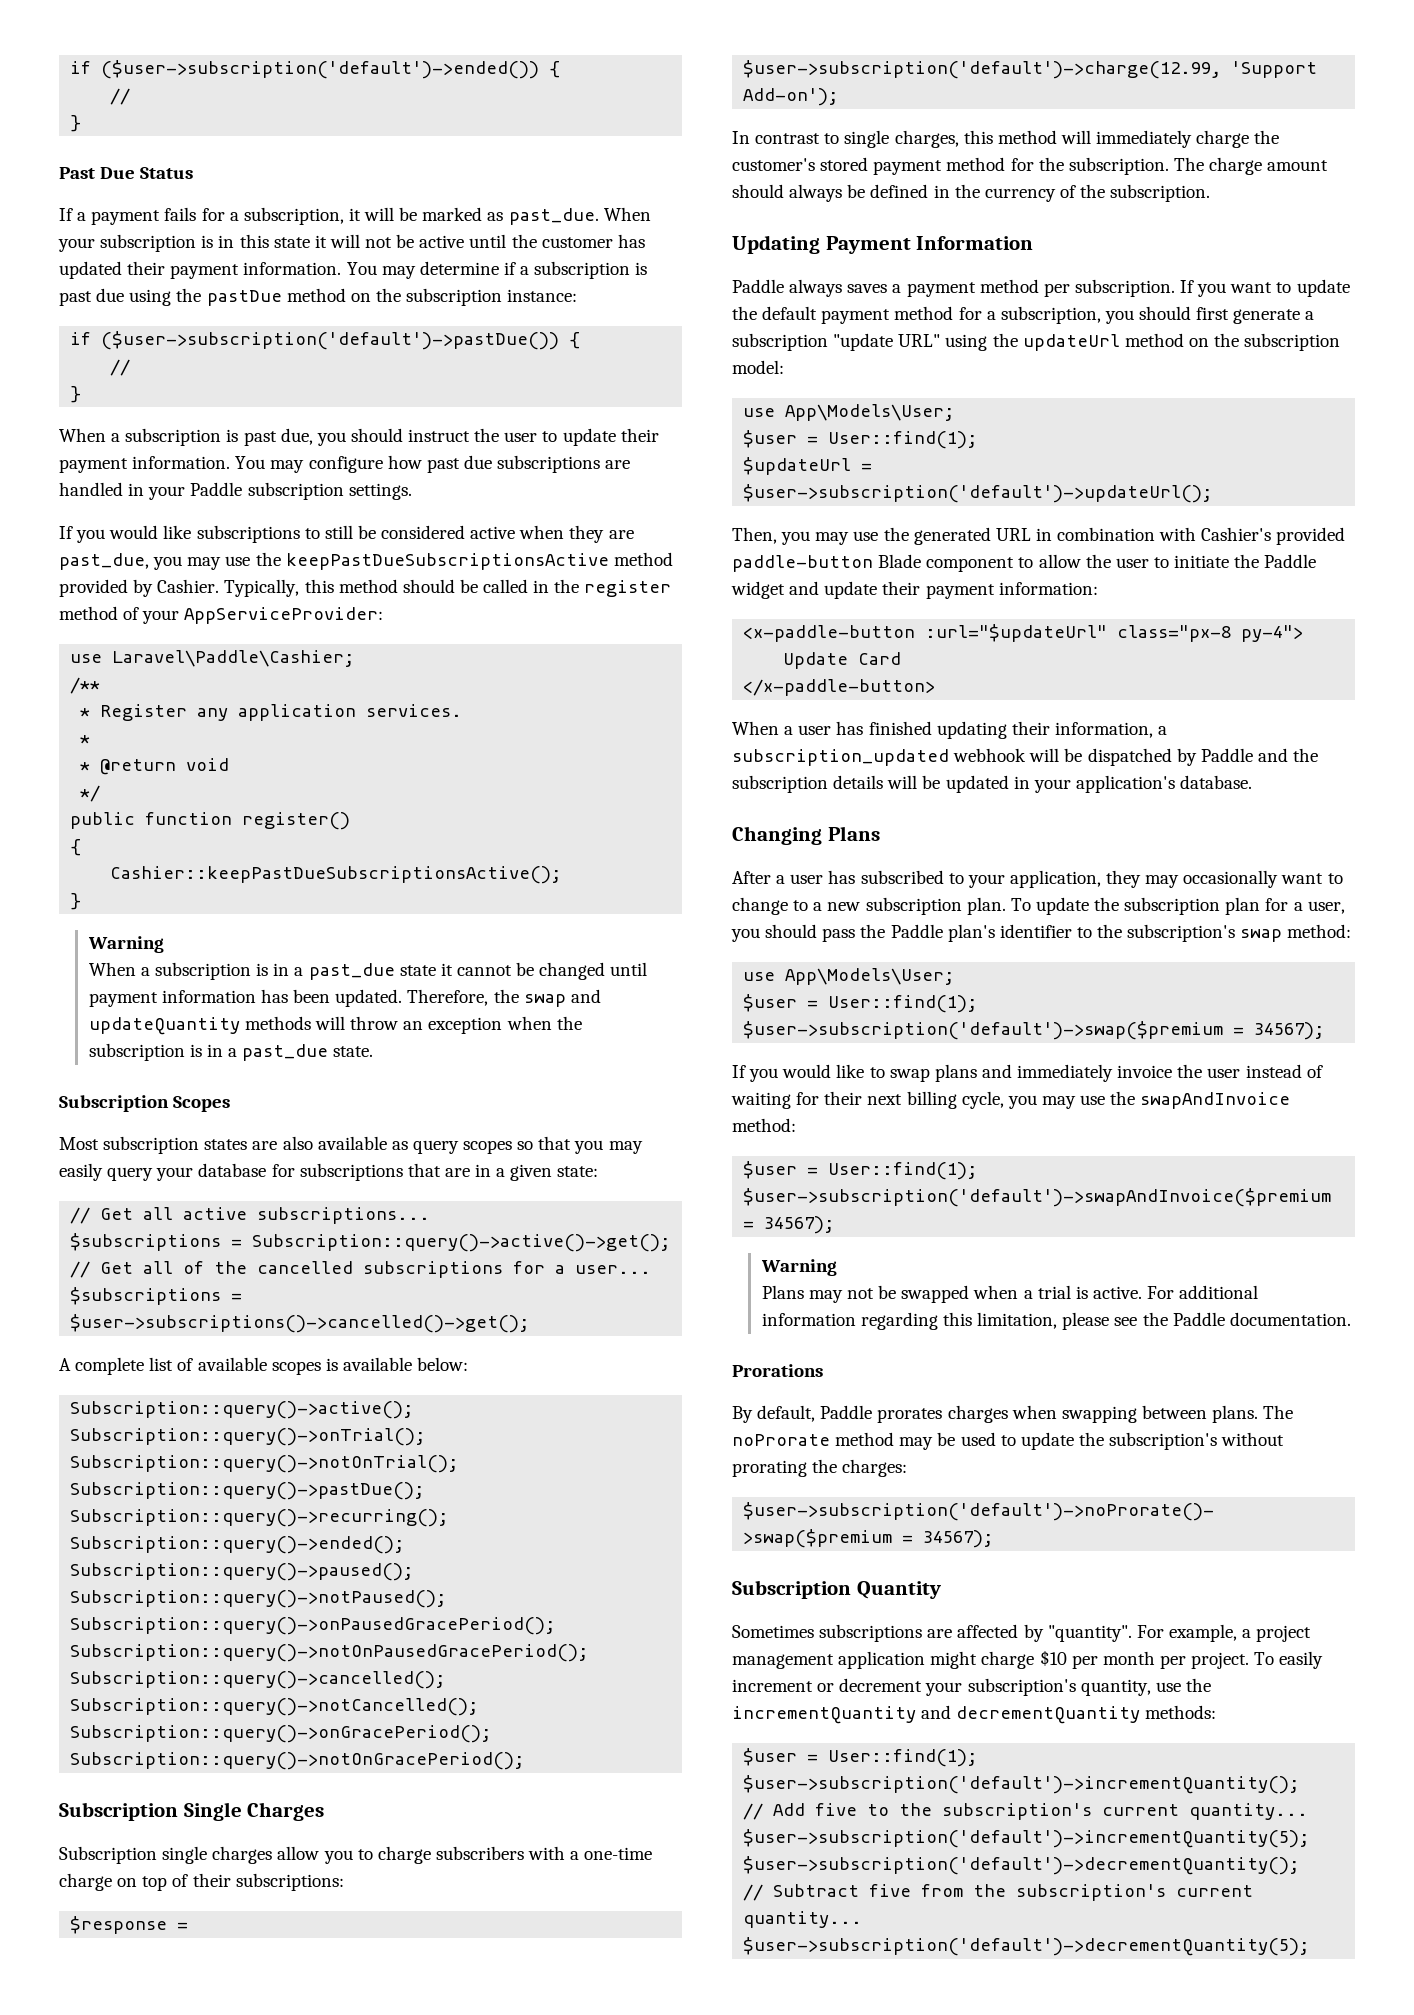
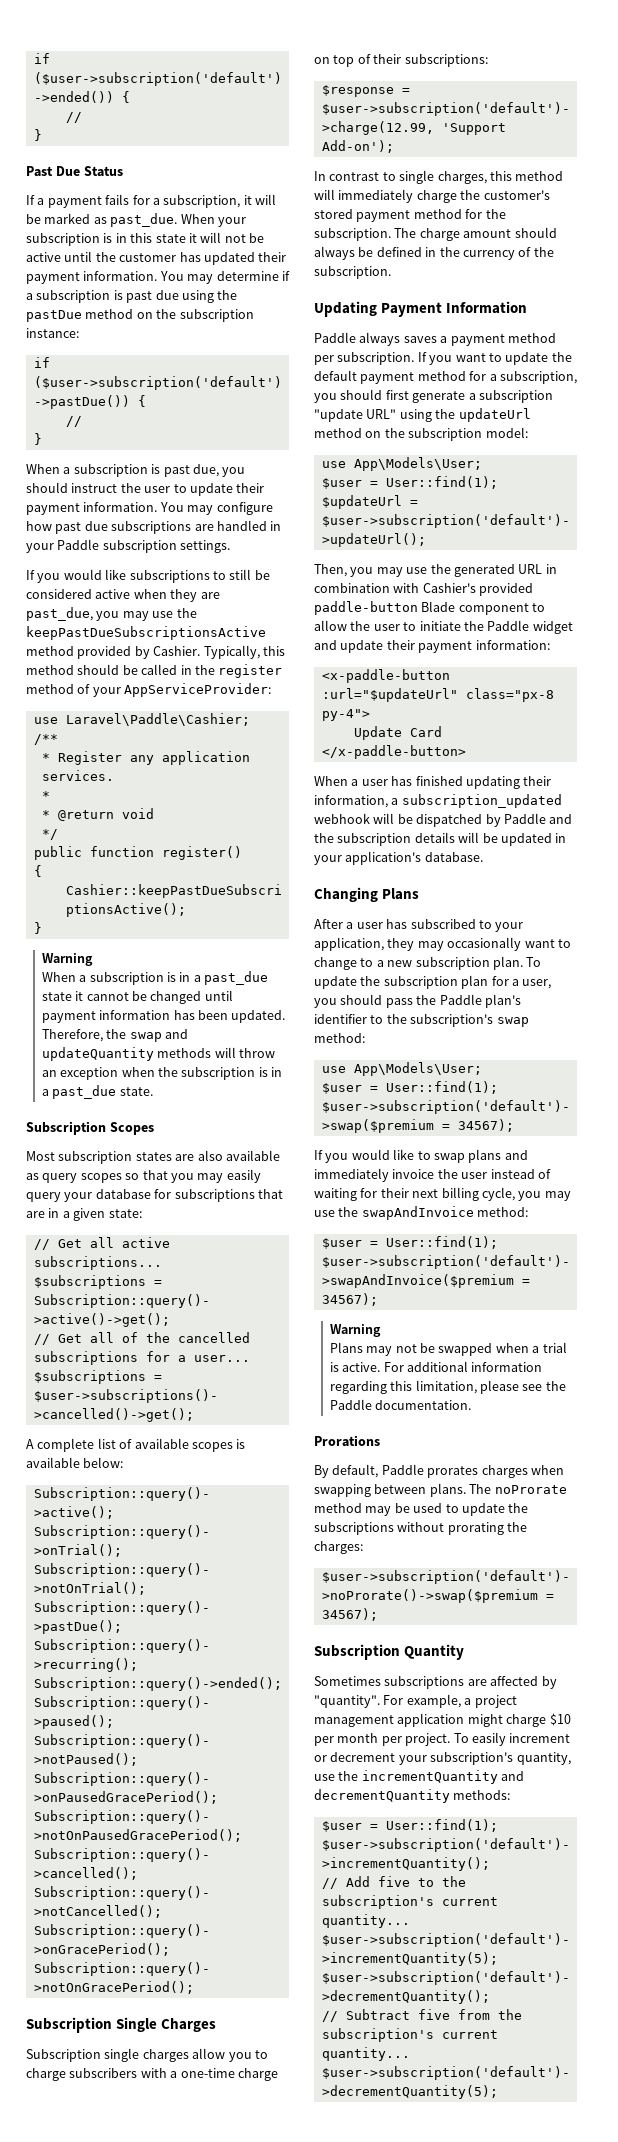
[1109,1432,1218,1450] subscription's -> [314,1522,394,1535] subscriptions

